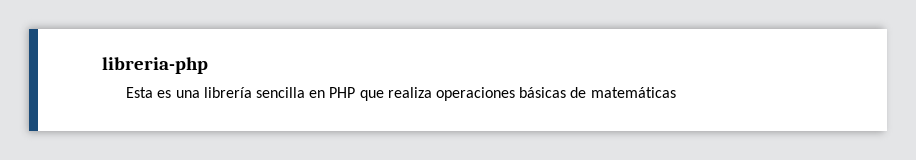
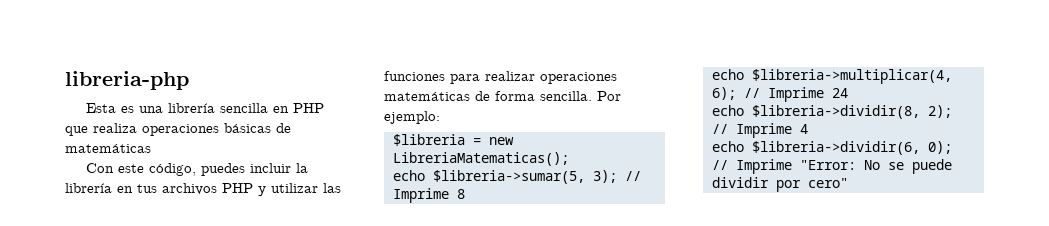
(676, 92) none -> [85,163,308,176] [65,183,341,196] [384,71,617,84] [384,91,621,101] [384,111,440,124] [392,134,514,146] [392,152,569,166] [392,170,641,184] [392,188,465,203] [711,69,952,84] [711,87,848,102] [711,105,952,119] [711,123,808,138] [711,141,952,155] [711,159,952,174] [711,177,848,192] // Con este código, puedes incluir la librería en tus archivos PHP y utilizar las funciones para realizar operaciones matemáticas de forma sencilla. Por ejemplo: // $libreria = new LibreriaMatematicas(); // echo $libreria->sumar(5, 3); // Imprime 8 // echo $libreria->multiplicar(4, 6); // Imprime 24 // echo $libreria->dividir(8, 2); // Imprime 4 // echo $libreria->dividir(6, 0); // Imprime "Error: No se puede dividir por cero"

